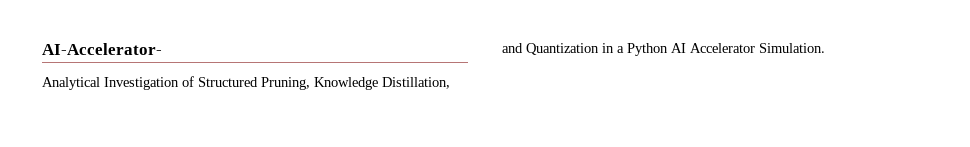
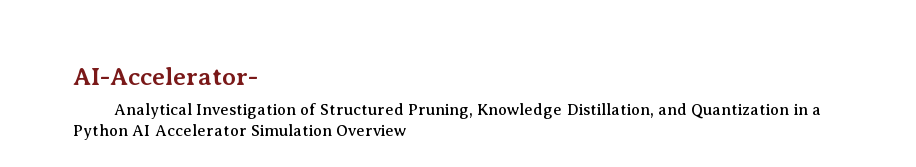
[759,43,825,53] Simulation. -> [250,124,407,136] Simulation Overview

